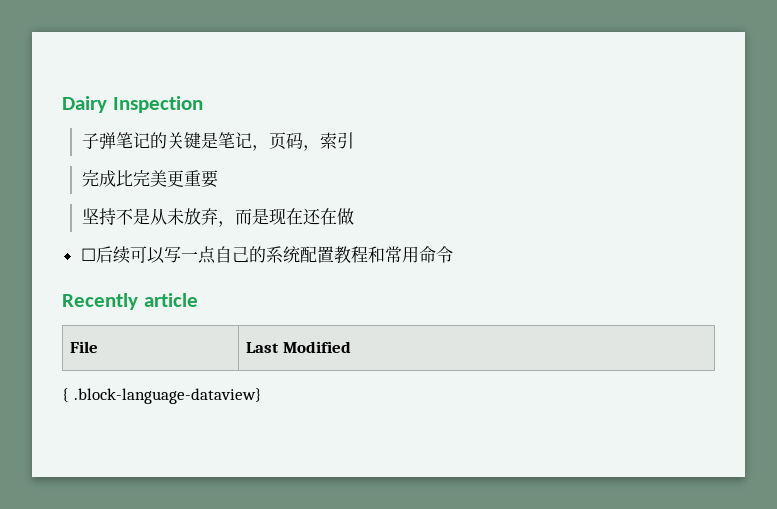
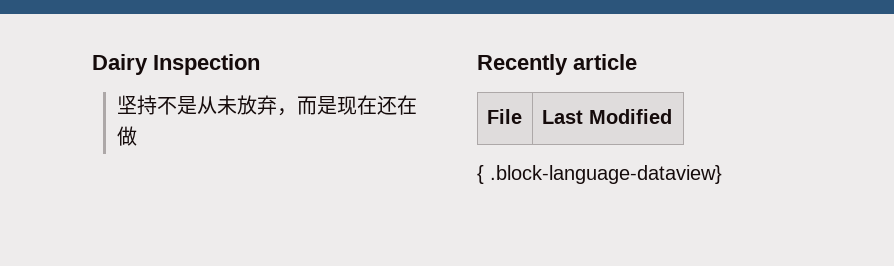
[81,132,354,151] [81,170,218,188] // 子弹笔记的关键是笔记，页码，索引 // 完成比完美更重要 -> (260, 64) none
[80,246,453,264] // ☐后续可以写一点自己的系统配置教程和常用命令 -> (137, 136) none

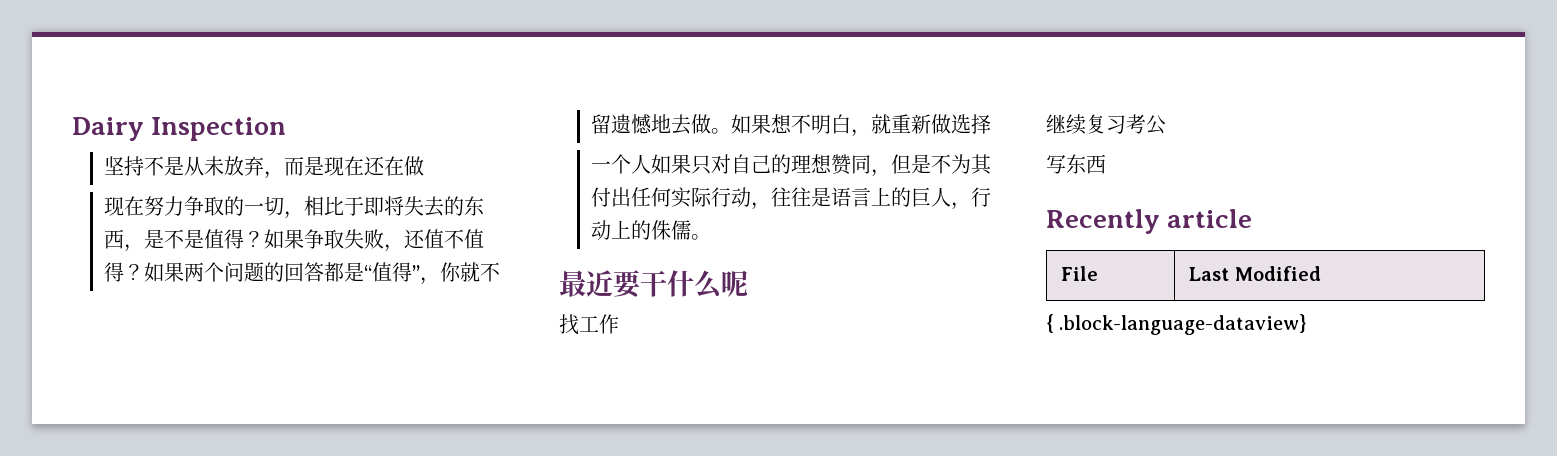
(137, 136) none -> [104,196,485,219] [104,229,485,252] [104,262,501,285] [591,114,992,137] [591,154,993,177] [591,187,992,210] [591,220,712,240] [559,270,748,299] [559,314,619,335] [1046,114,1166,135] [1046,154,1106,174] // 现在努力争取的一切，相比于即将失去的东西，是不是值得？如果争取失败，还值不值得？如果两个问题的回答都是“值得”，你就不留遗憾地去做。如果想不明白，就重新做选择 // 一个人如果只对自己的理想赞同，但是不为其付出任何实际行动，往往是语言上的巨人，行动上的侏儒。 // 最近要干什么呢 // 找工作 // 继续复习考公 // 写东西

